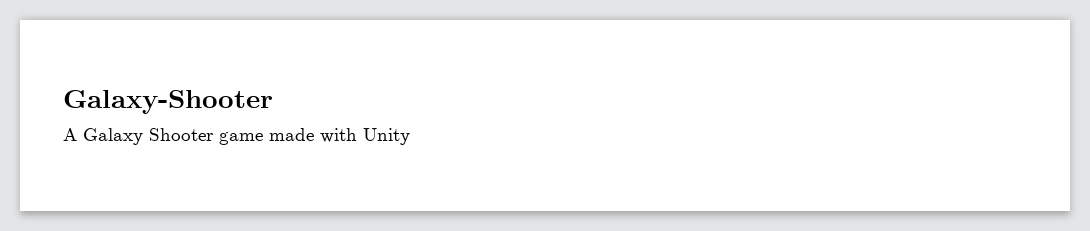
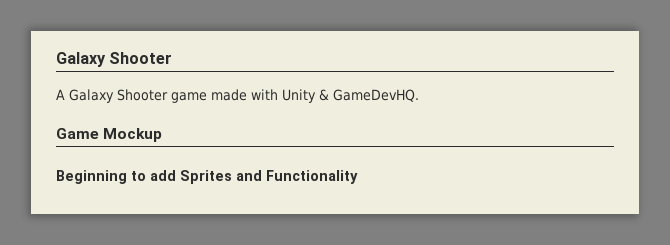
[63,90,273,114] Galaxy-Shooter -> [56,52,173,67] Galaxy Shooter
(410, 136) none -> [319,89,419,102] [56,128,163,142] [56,170,358,184] & GameDevHQ. // Game Mockup // Beginning to add Sprites and Functionality

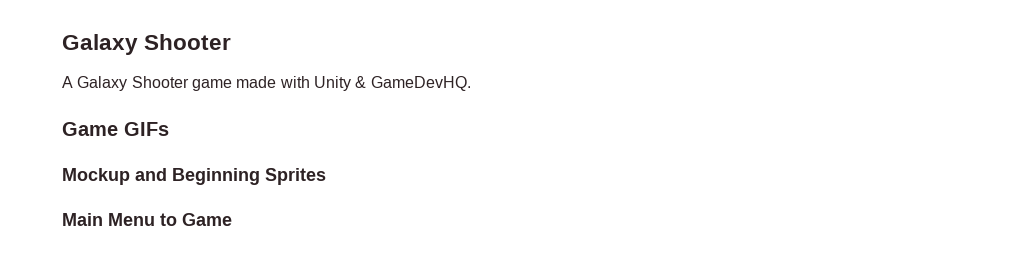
(99, 133) none -> [124,122,169,136] GIFs //
[56,170,358,184] // Beginning to add Sprites and Functionality -> [135,168,326,185] [62,213,232,226] and Beginning Sprites // Main Menu to Game

